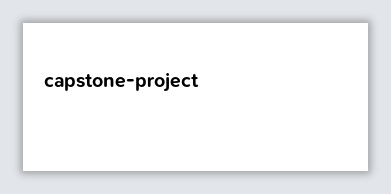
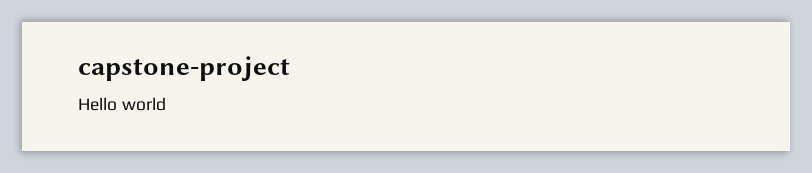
(199, 82) none -> [78,97,166,111] // Hello world

